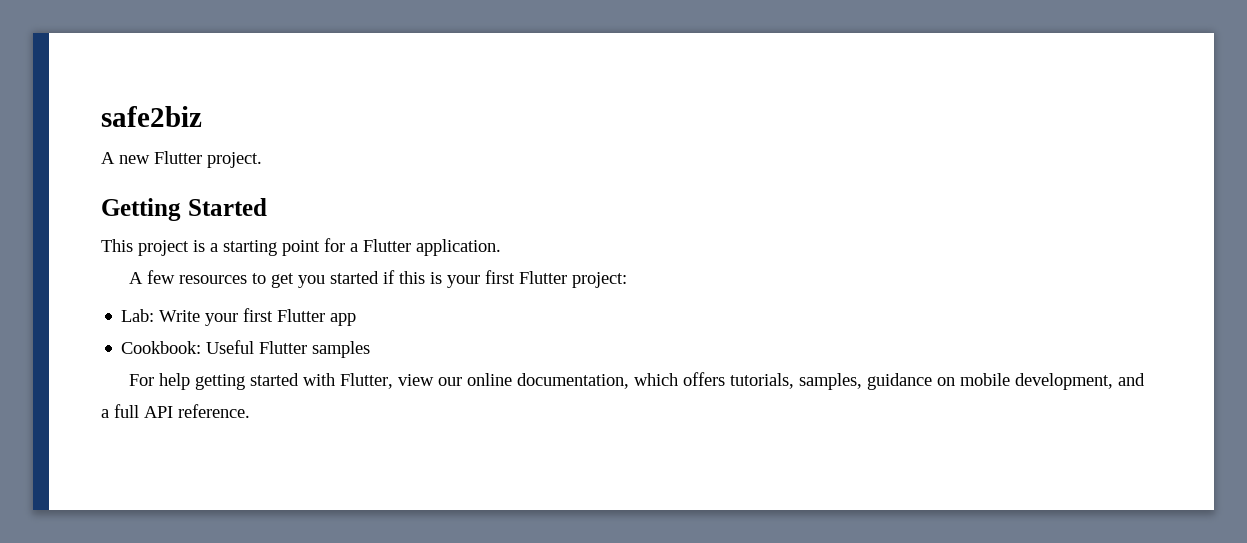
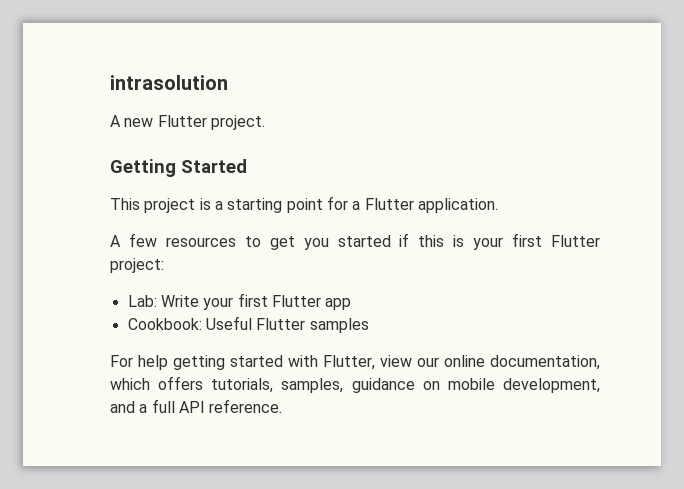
[101,106,202,127] safe2biz -> [110,75,228,90] intrasolution

